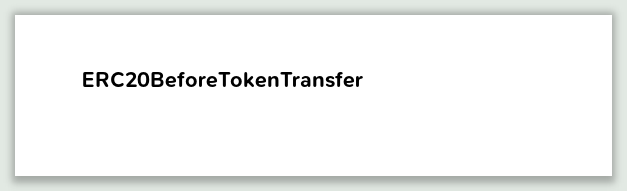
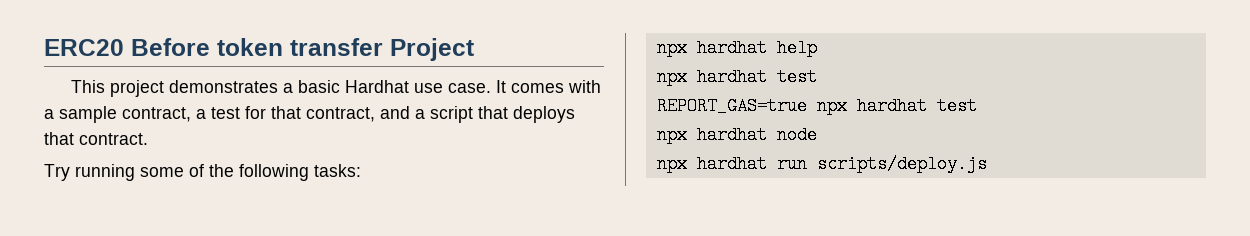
[82,71,363,88] ERC20BeforeTokenTransfer -> [44,38,474,61] [70,80,601,97] [44,106,575,123] [44,132,148,145] [44,164,361,181] [656,39,817,57] [656,68,817,86] [656,97,977,115] [656,126,817,144] [656,155,987,173] ERC20 Before token transfer Project // This project demonstrates a basic Hardhat use case. It comes with a sample contract, a test for that contract, and a script that deploys that contract. // Try running some of the following tasks: // npx hardhat help // npx hardhat test // REPORT_GAS=true npx hardhat test // npx hardhat node // npx hardhat run scripts/deploy.js

